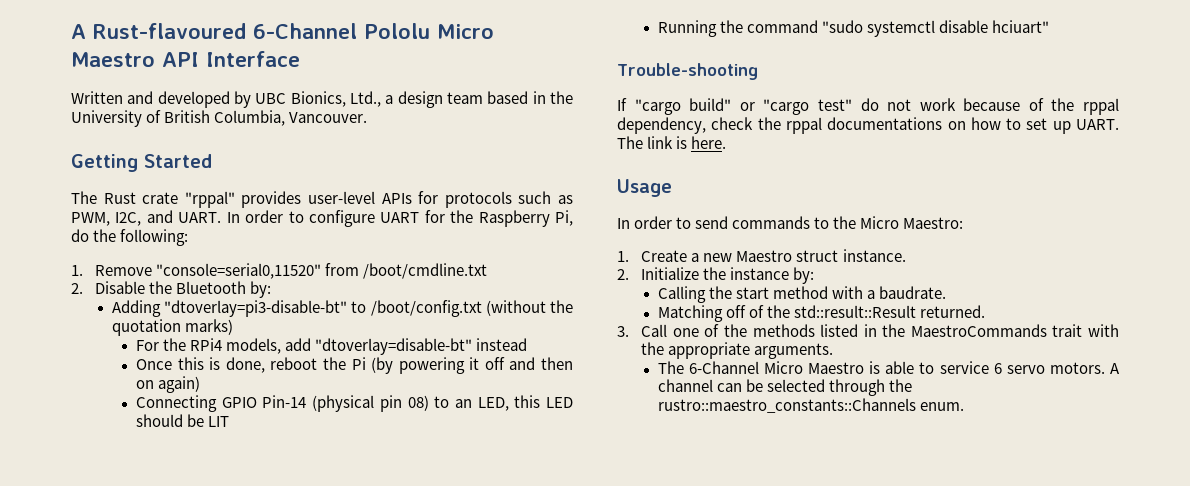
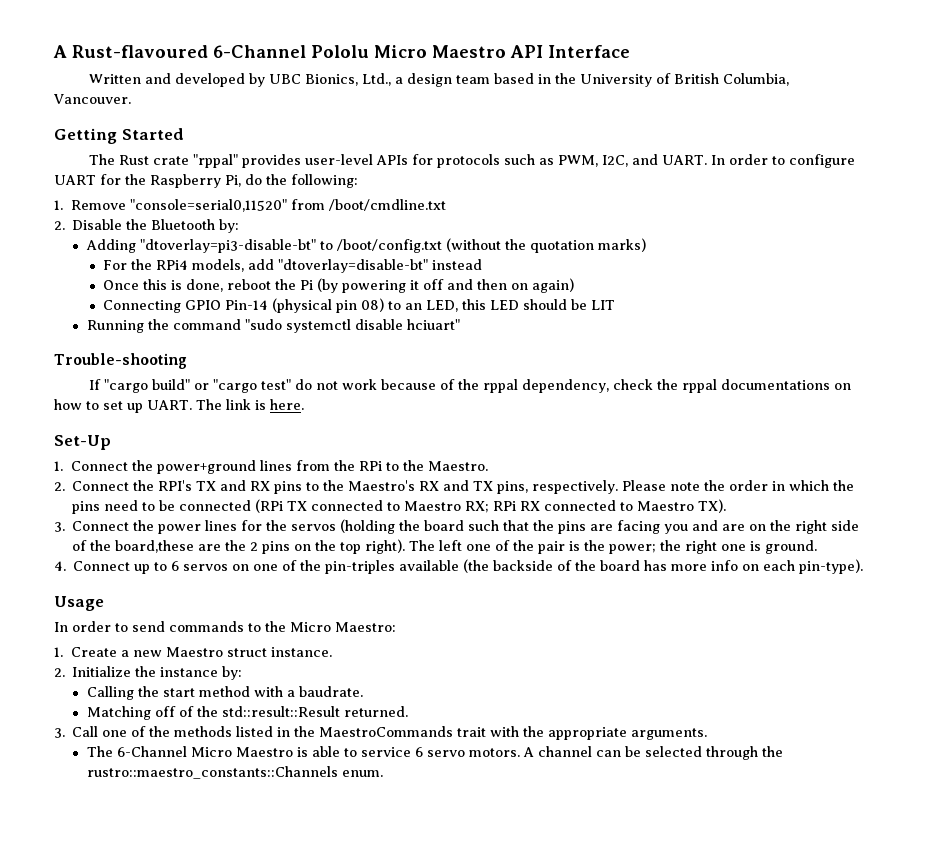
(727, 142) none -> [54,435,111,450] [54,460,488,474] [54,480,855,494] [72,499,727,514] [54,519,860,534] [72,539,818,554] [54,559,864,574] // Set-Up // 1. Connect the power+ground lines from the RPi to the Maestro. // 2. Connect the RPI's TX and RX pins to the Maestro's RX and TX pins, respectively. Please note the order in which the pins need to be connected (RPi TX connected to Maestro RX; RPi RX connected to Maestro TX). // 3. Connect the power lines for the servos (holding the board such that the pins are facing you and are on the right side of the board,these are the 2 pins on the top right). The left one of the pair is the power; the right one is ground. // 4. Connect up to 6 servos on one of the pin-triples available (the backside of the board has more info on each pin-type).

